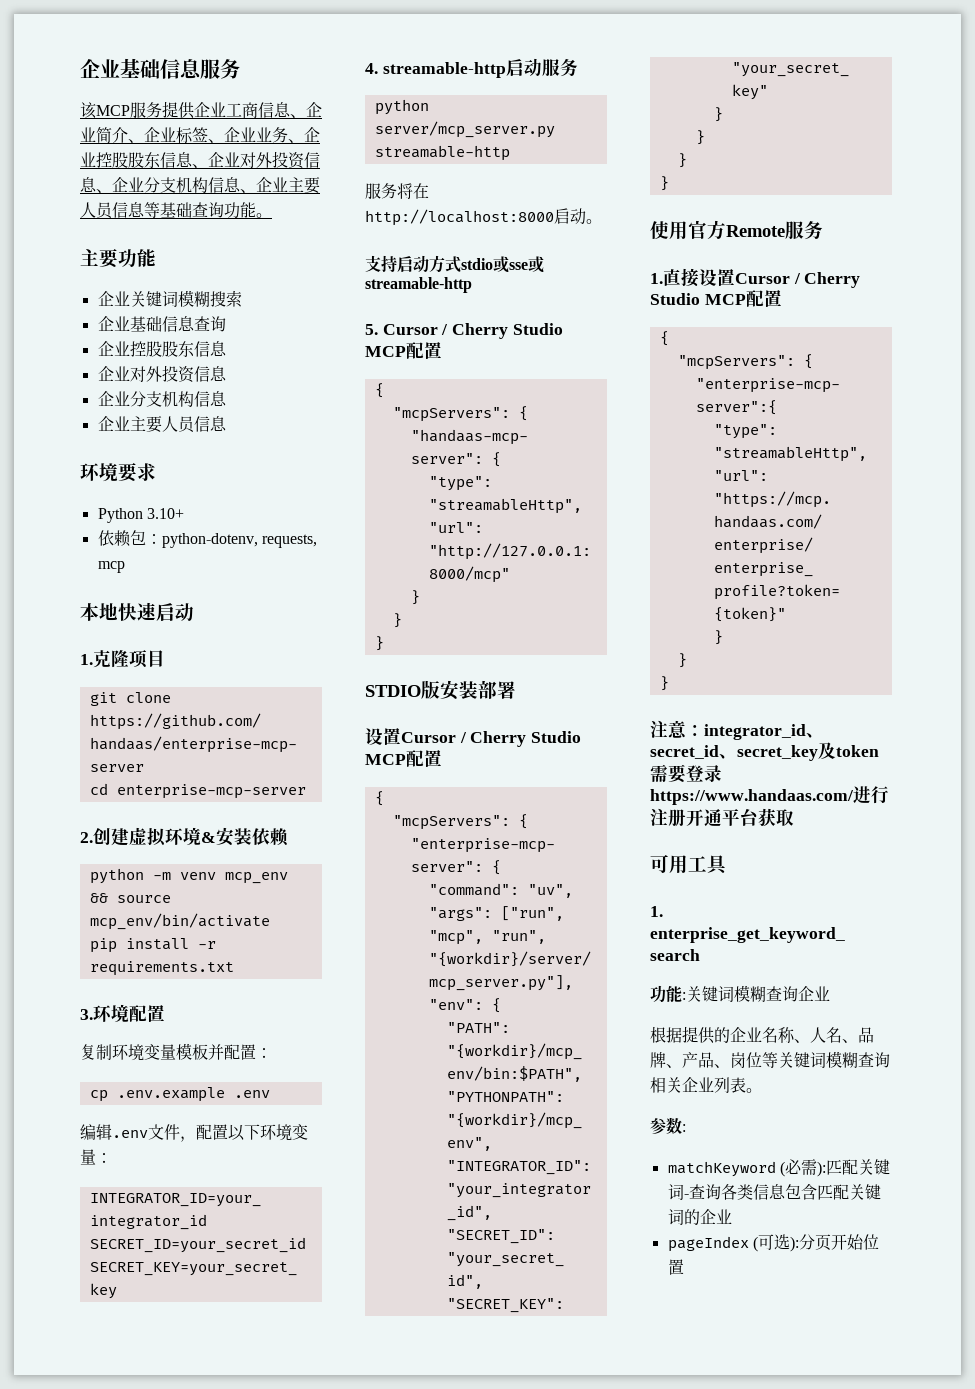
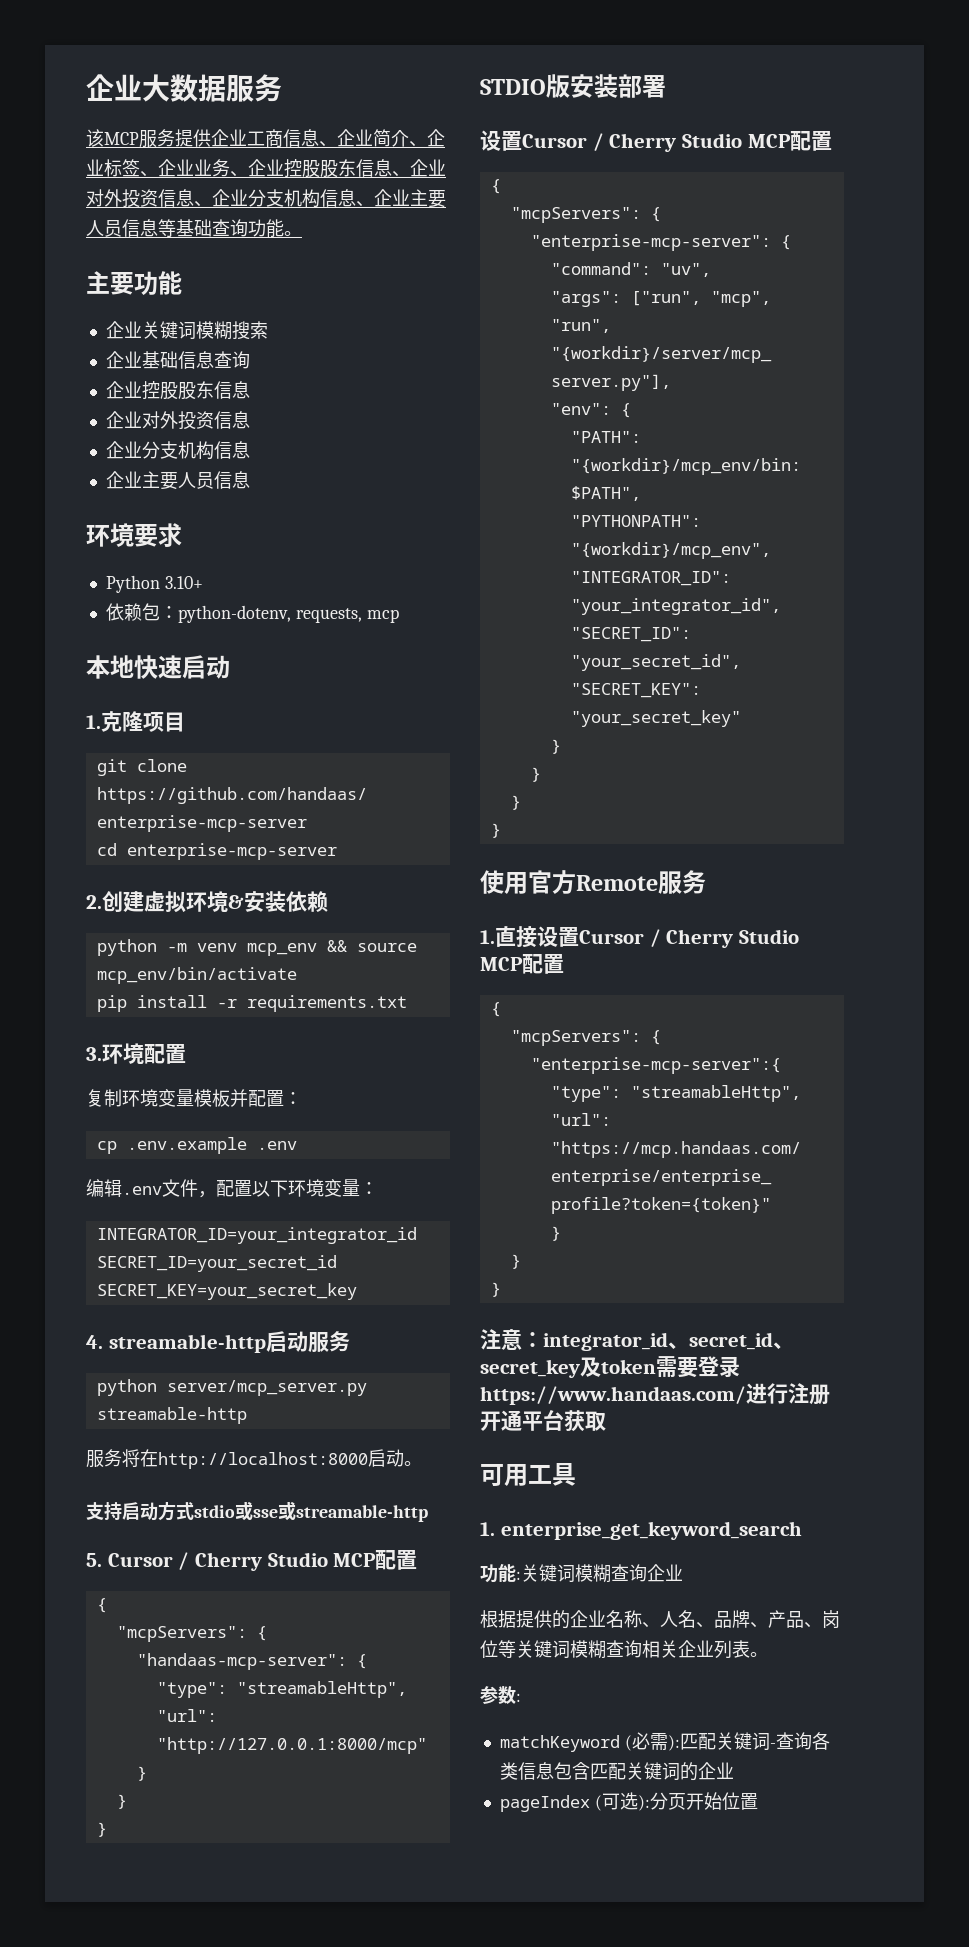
[80,58,202,79] 企业基础信息 -> [86,74,226,102] 企业大数据

